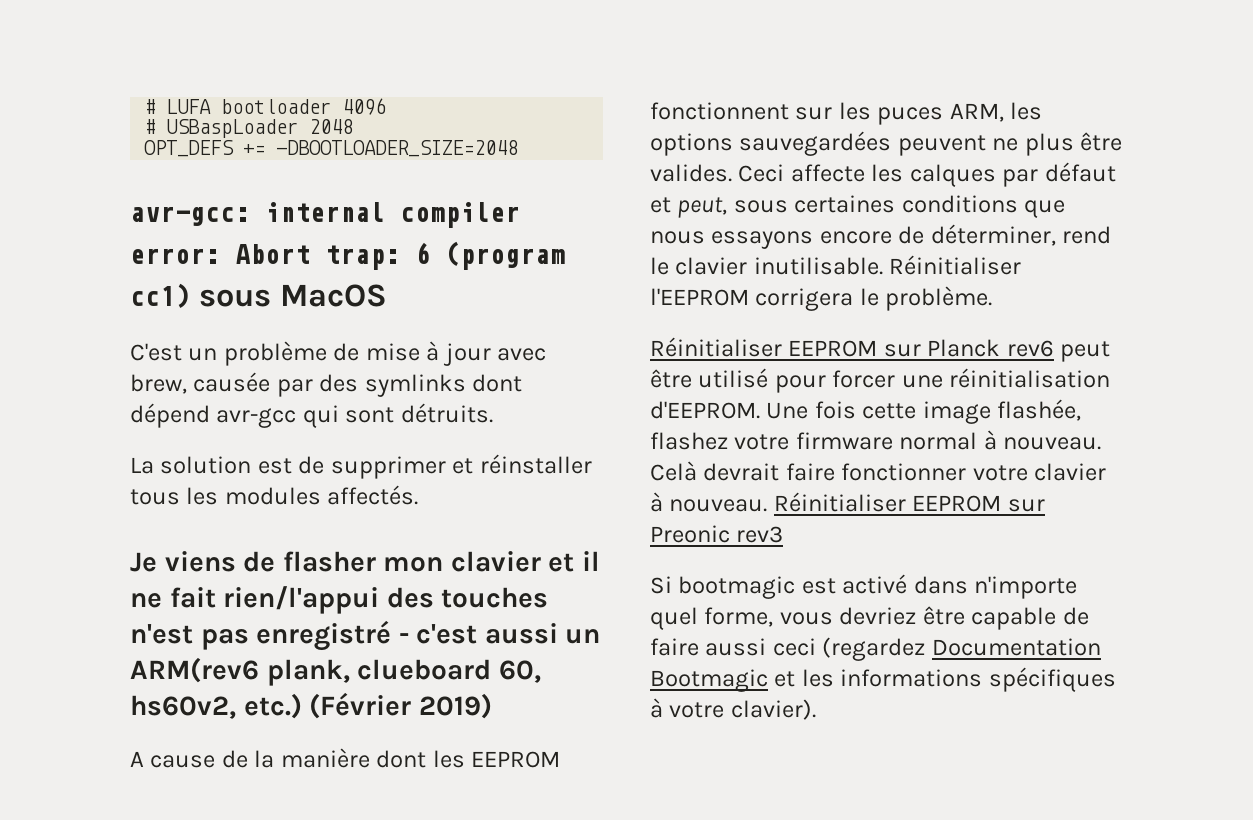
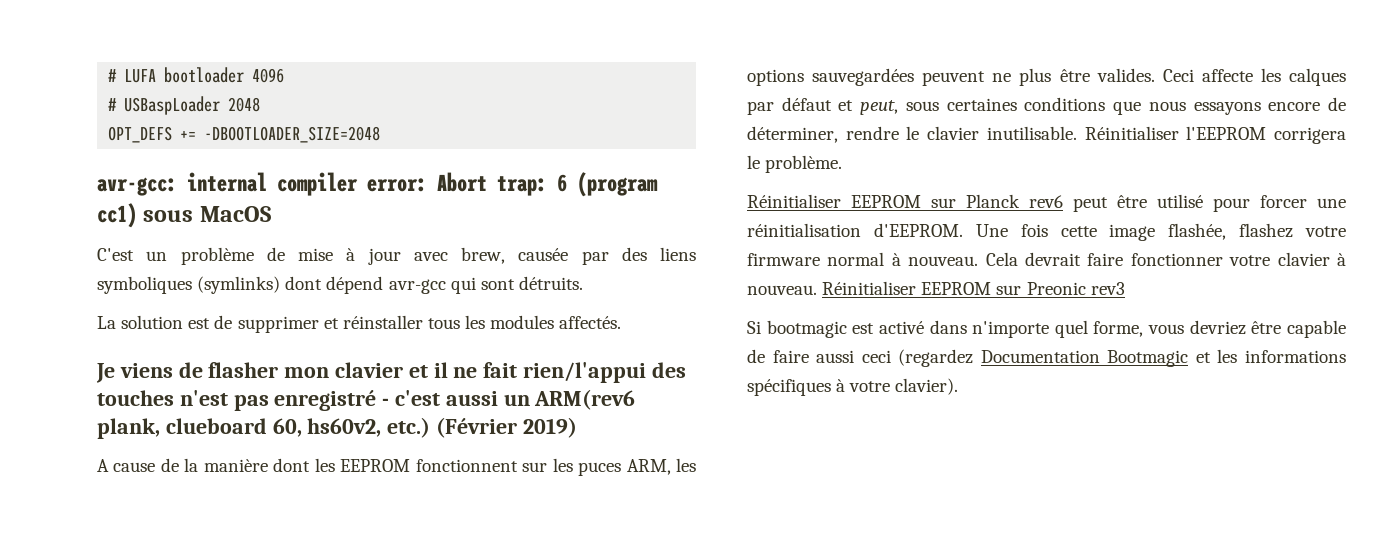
[364,374,466,397] symlinks -> [660,247,696,261] [97,276,281,294] liens symboliques (symlinks)
[1062,226,1112,244] rend -> [845,126,899,140] rendre
[650,461,697,481] Celà -> [985,252,1018,266] Cela

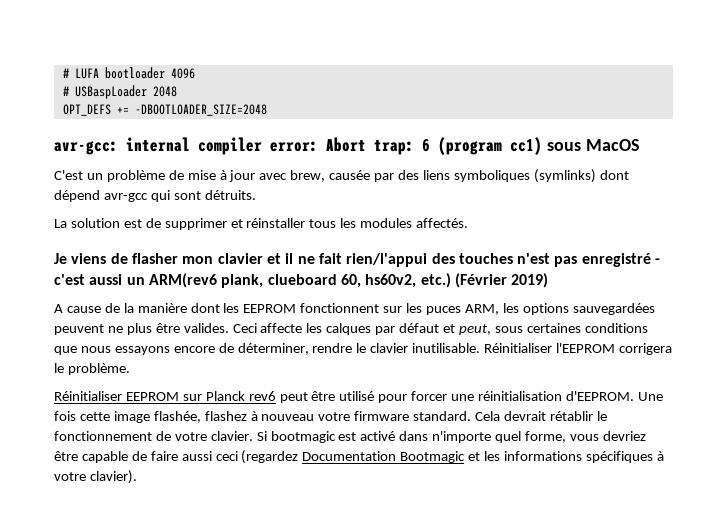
[1305,226,1346,237] [747,252,1346,266] [747,281,1125,295] votre firmware normal à nouveau. Cela devrait faire fonctionner votre clavier à nouveau. Réinitialiser EEPROM sur Preonic rev3 // -> [250,411,607,421] [54,431,253,441] à nouveau votre firmware standard. Cela devrait rétablir le fonctionnement de votre clavier.

